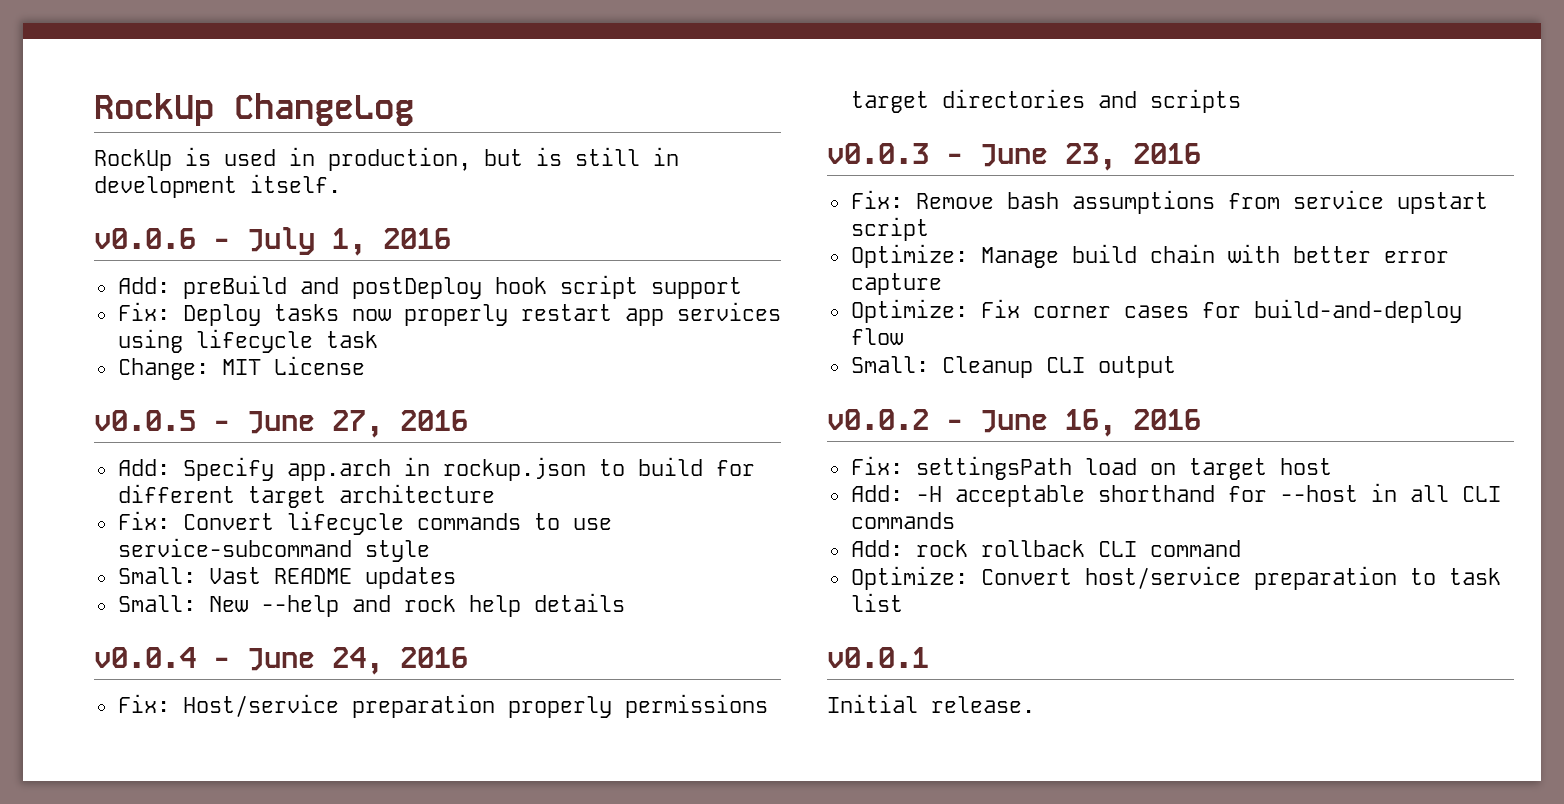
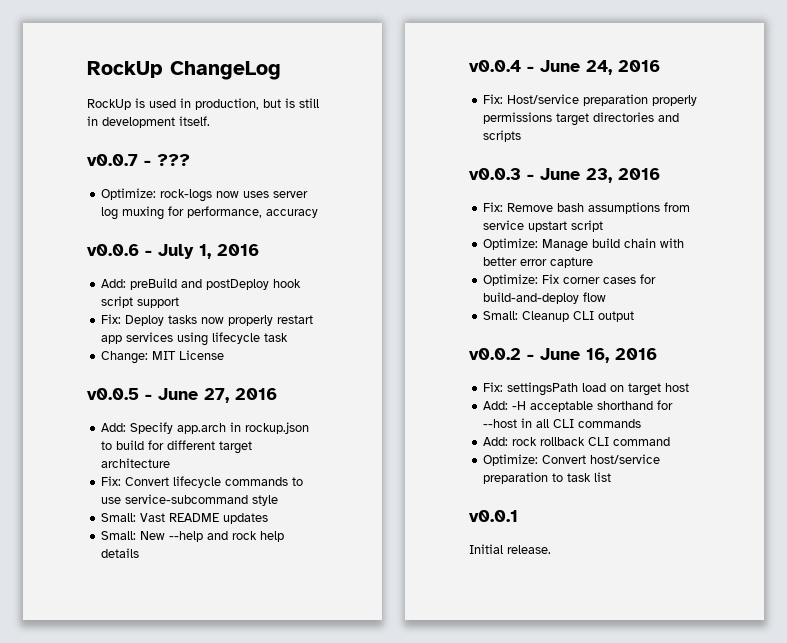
(341, 183) none -> [87,154,190,166] [101,188,309,202] [101,206,319,220] // v0.0.7 - ??? // Optimize: rock-logs now uses server log muxing for performance, accuracy

